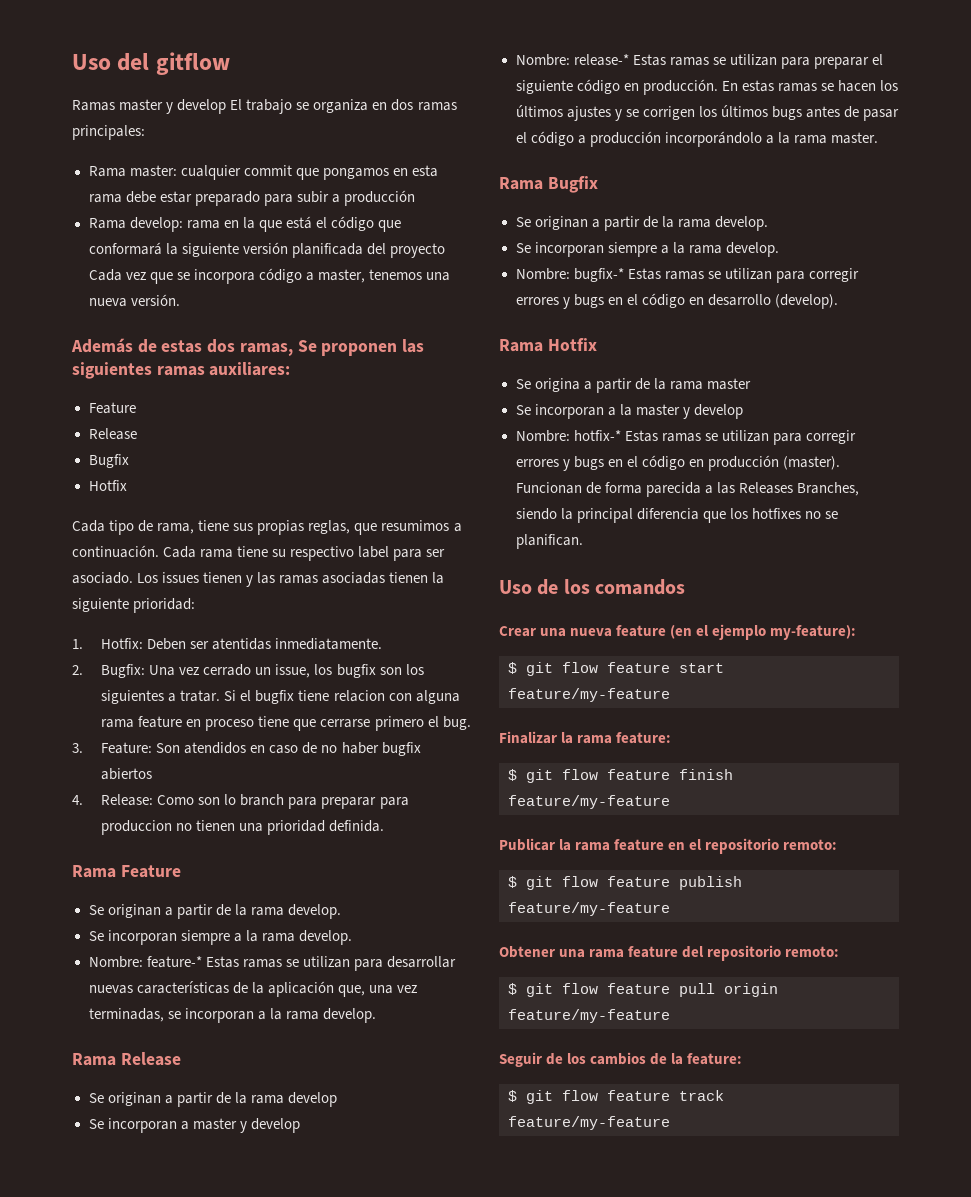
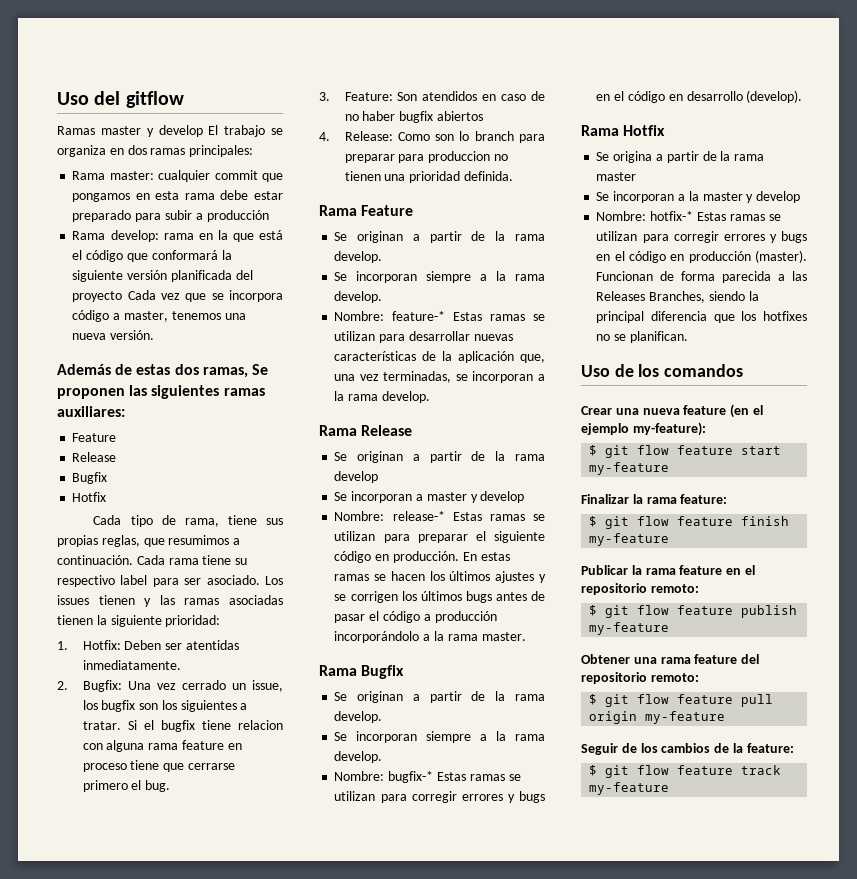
[508,688,670,702] feature/my-feature -> [589,462,670,475] my-feature
[508,795,670,809] feature/my-feature -> [589,533,670,546] my-feature
[508,902,670,916] feature/my-feature -> [589,622,670,635] my-feature
[508,1009,670,1023] feature/my-feature -> [645,711,726,724] my-feature
[508,1116,670,1130] feature/my-feature -> [589,782,670,795] my-feature

